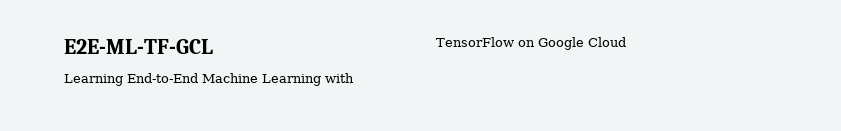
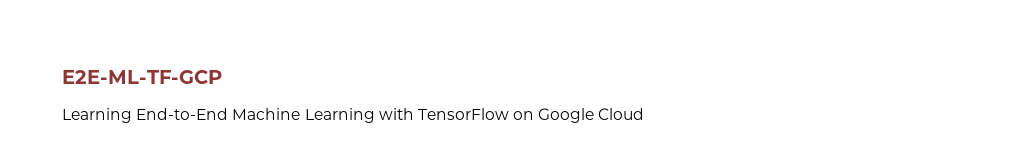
[64,39,213,54] E2E-ML-TF-GCL -> [62,70,222,84] E2E-ML-TF-GCP

